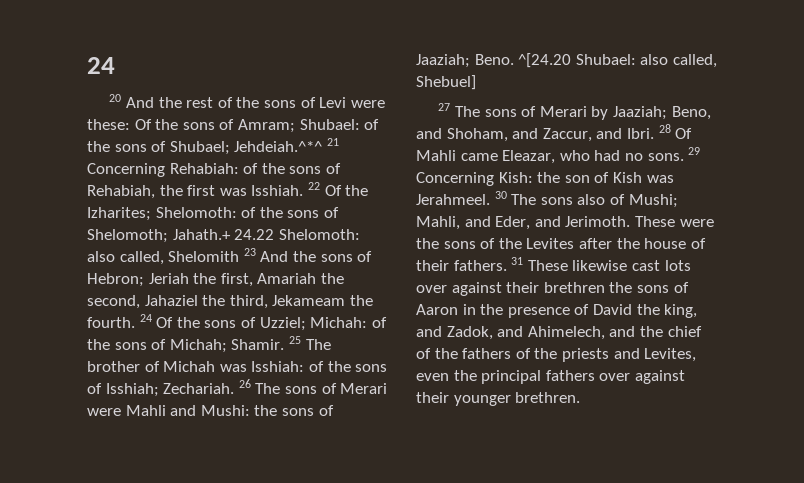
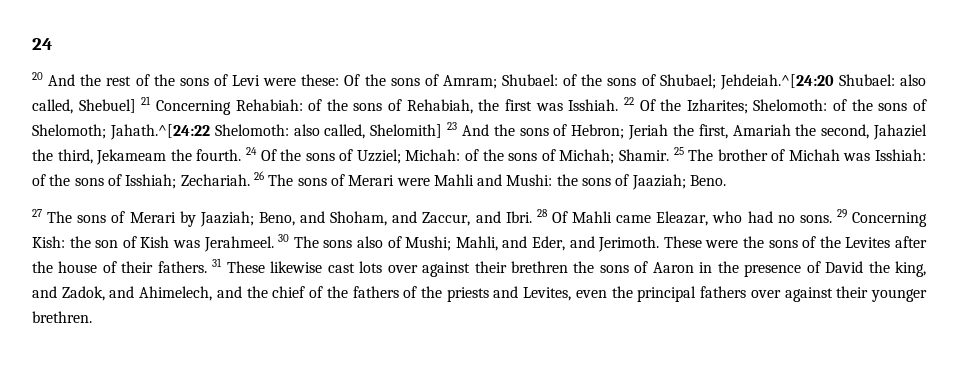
[234,141,323,152] Jehdeiah.^*^ -> [719,74,926,90] [32,99,136,114] Jehdeiah.^[24:20 Shubael: also called, Shebuel]
[172,229,275,240] Jahath.+ 24.22 -> [109,124,210,140] Jahath.^[24:22
[168,251,240,262] Shelomith -> [370,124,443,138] Shelomith]
[518,53,717,68] [416,75,476,90] ^[24.20 Shubael: also called, Shebuel] -> (727, 180) none

